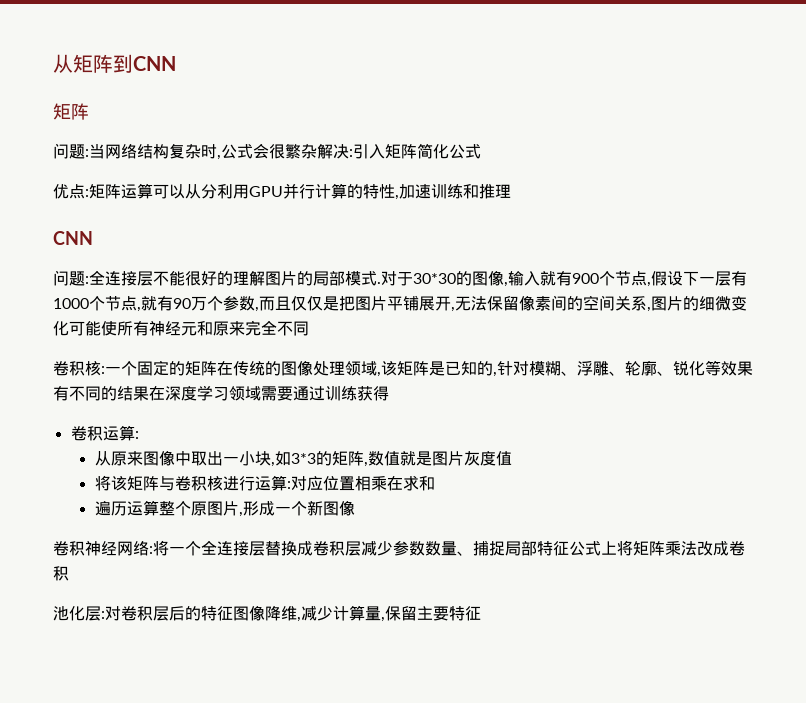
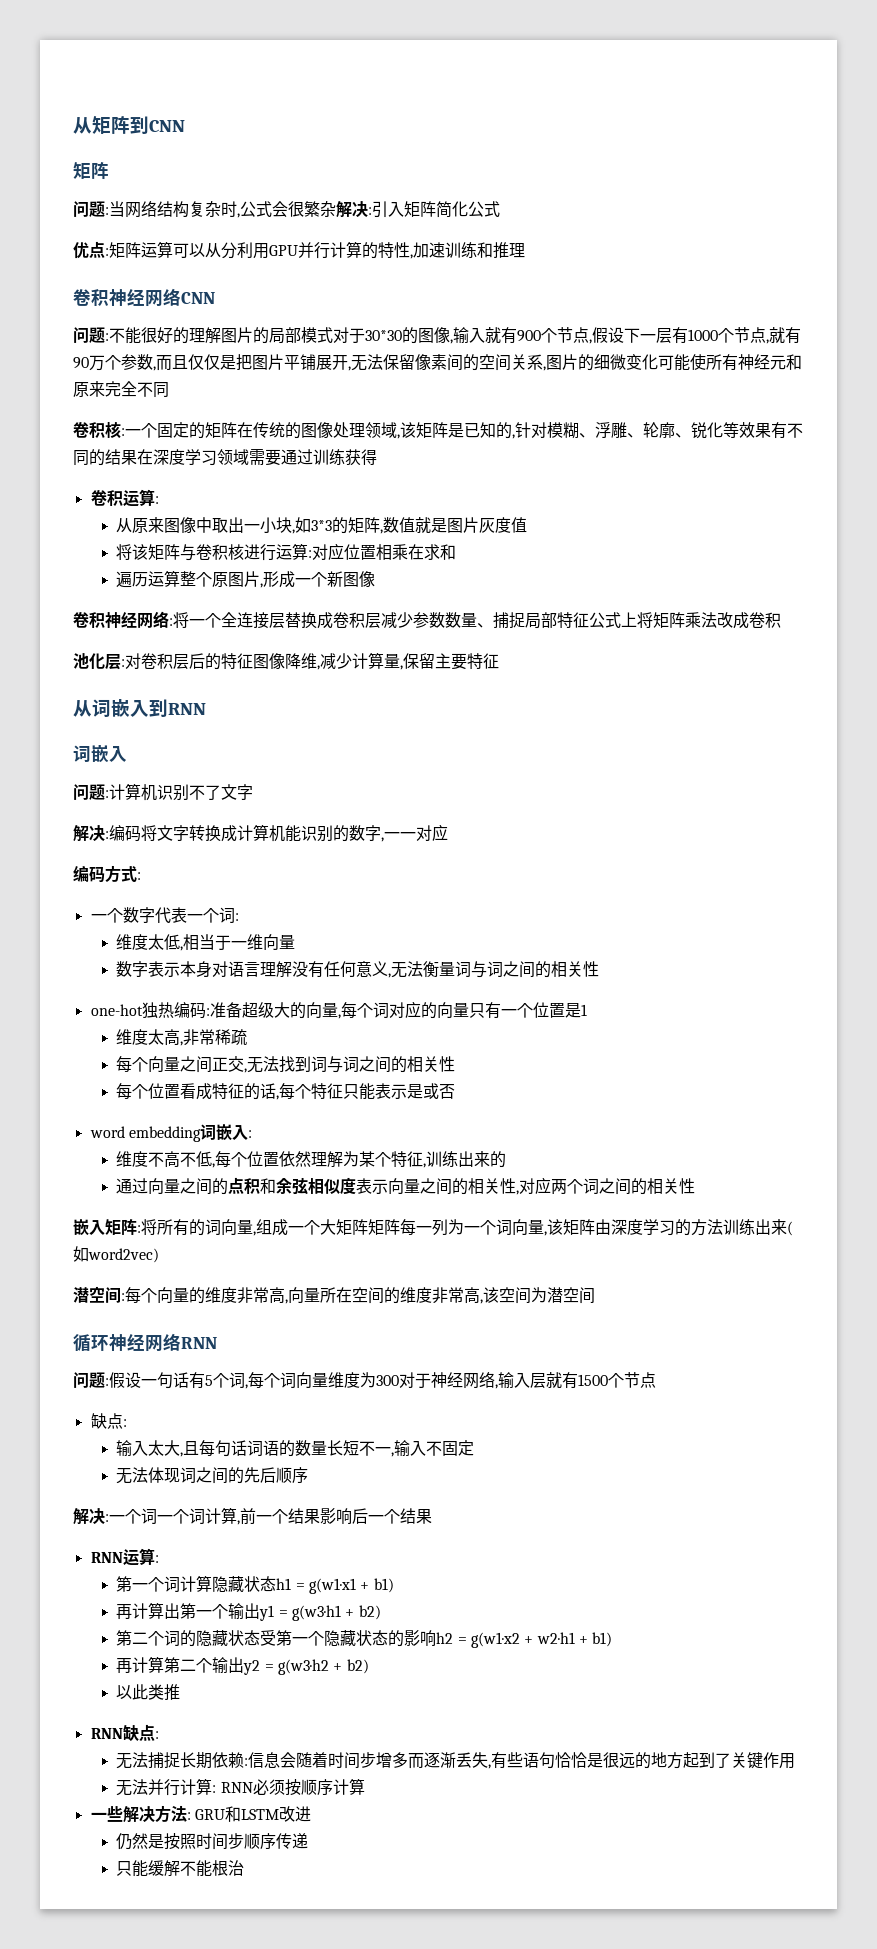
(511, 191) none -> [73,288,181,307] 卷积神经网络
[89,270,153,286] 全连接层 -> (109, 337) none
[377,282,381,284] . -> (333, 335) none
(481, 613) none -> [73,699,206,717] [73,745,127,763] [73,783,253,801] [73,824,448,842] [73,865,141,883] [90,907,239,924] [116,934,296,951] [116,961,600,978] [90,1001,587,1019] [116,1029,248,1046] [116,1056,456,1073] [116,1083,456,1100] [89,1124,252,1142] [116,1151,507,1168] [116,1177,696,1195] [73,1219,793,1236] [73,1246,159,1263] [73,1286,595,1304] [73,1333,217,1352] [73,1371,656,1389] [90,1413,127,1429] [116,1440,475,1457] [116,1467,309,1484] [73,1507,432,1525] [90,1548,159,1566] [116,1575,394,1594] [116,1602,381,1621] [116,1630,613,1648] [116,1656,369,1675] [116,1684,181,1701] [90,1724,159,1742] [116,1752,796,1769] [116,1778,365,1796] [90,1805,311,1823] [116,1833,309,1850] [116,1860,245,1877] // 从词嵌入到RNN // 词嵌入 // 问题:计算机识别不了文字 // 解决:编码将文字转换成计算机能识别的数字,一一对应 // 编码方式: // 一个数字代表一个词: // 维度太低,相当于一维向量 // 数字表示本身对语言理解没有任何意义,无法衡量词与词之间的相关性 // one-hot独热编码:准备超级大的向量,每个词对应的向量只有一个位置是1 // 维度太高,非常稀疏 // 每个向量之间正交,无法找到词与词之间的相关性 // 每个位置看成特征的话,每个特征只能表示是或否 // word embedding词嵌入: // 维度不高不低,每个位置依然理解为某个特征,训练出来的 // 通过向量之间的点积和余弦相似度表示向量之间的相关性,对应两个词之间的相关性 // 嵌入矩阵:将所有的词向量,组成一个大矩阵矩阵每一列为一个词向量,该矩阵由深度学习的方法训练出来(如word2vec) // 潜空间:每个向量的维度非常高,向量所在空间的维度非常高,该空间为潜空间 // 循环神经网络RNN // 问题:假设一句话有5个词,每个词向量维度为300对于神经网络,输入层就有1500个节点 // 缺点: // 输入太大,且每句话词语的数量长短不一,输入不固定 // 无法体现词之间的先后顺序 // 解决:一个词一个词计算,前一个结果影响后一个结果 // RNN运算: // 第一个词计算隐藏状态h1 = g(w1·x1 + b1) // 再计算出第一个输出y1 = g(w3·h1 + b2) // 第二个词的隐藏状态受第一个隐藏状态的影响h2 = g(w1·x2 + w2·h1 + b1) // 再计算第二个输出y2 = g(w3·h2 + b2) // 以此类推 // RNN缺点: // 无法捕捉长期依赖:信息会随着时间步增多而逐渐丢失,有些语句恰恰是很远的地方起到了关键作用 // 无法并行计算: RNN必须按顺序计算 // 一些解决方法: GRU和LSTM改进 // 仍然是按照时间步顺序传递 // 只能缓解不能根治

